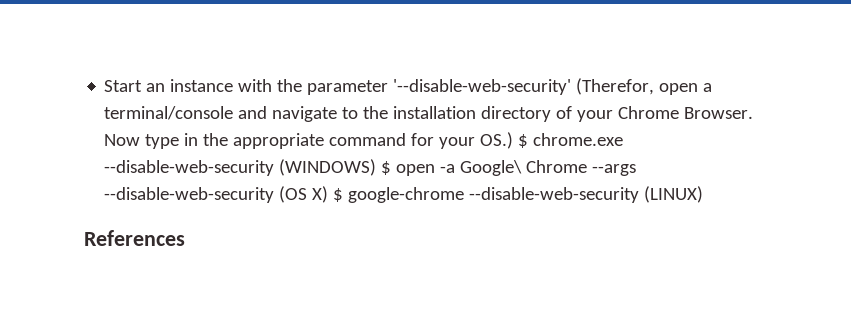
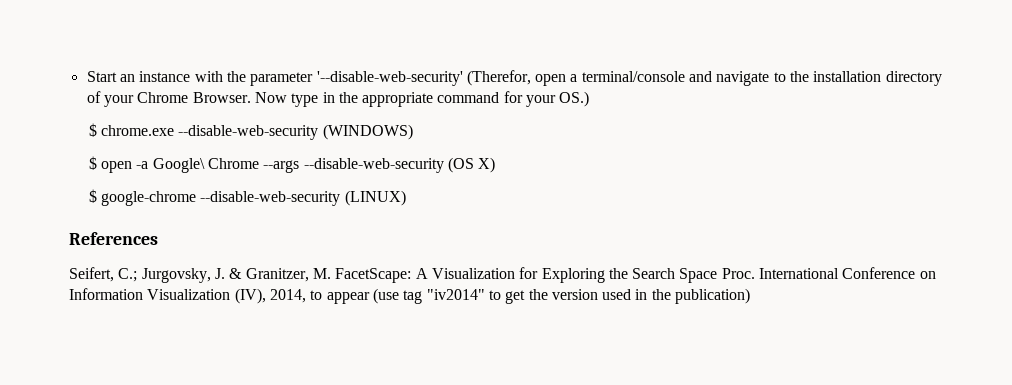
(514, 140) none -> (590, 99) //
(377, 167) none -> (413, 132) //
(329, 194) none -> (496, 165) //
(185, 238) none -> [69,267,936,283] [69,288,751,304] // Seifert, C.; Jurgovsky, J. & Granitzer, M. FacetScape: A Visualization for Exploring the Search Space Proc. International Conference on Information Visualization (IV), 2014, to appear (use tag "iv2014" to get the version used in the publication)

